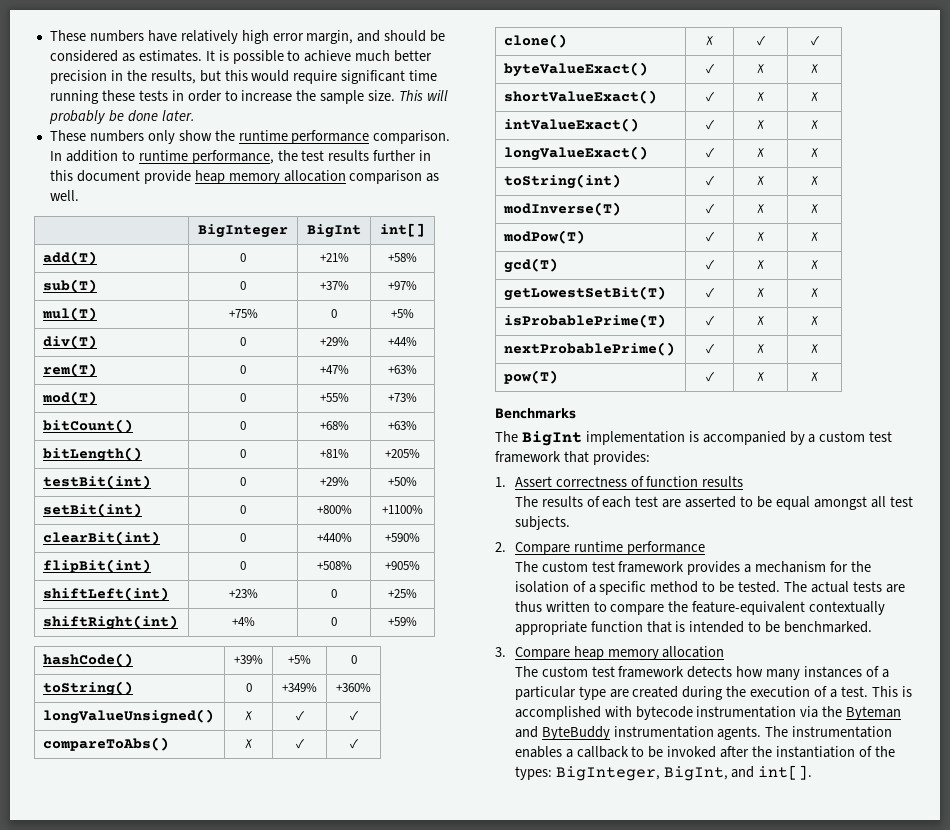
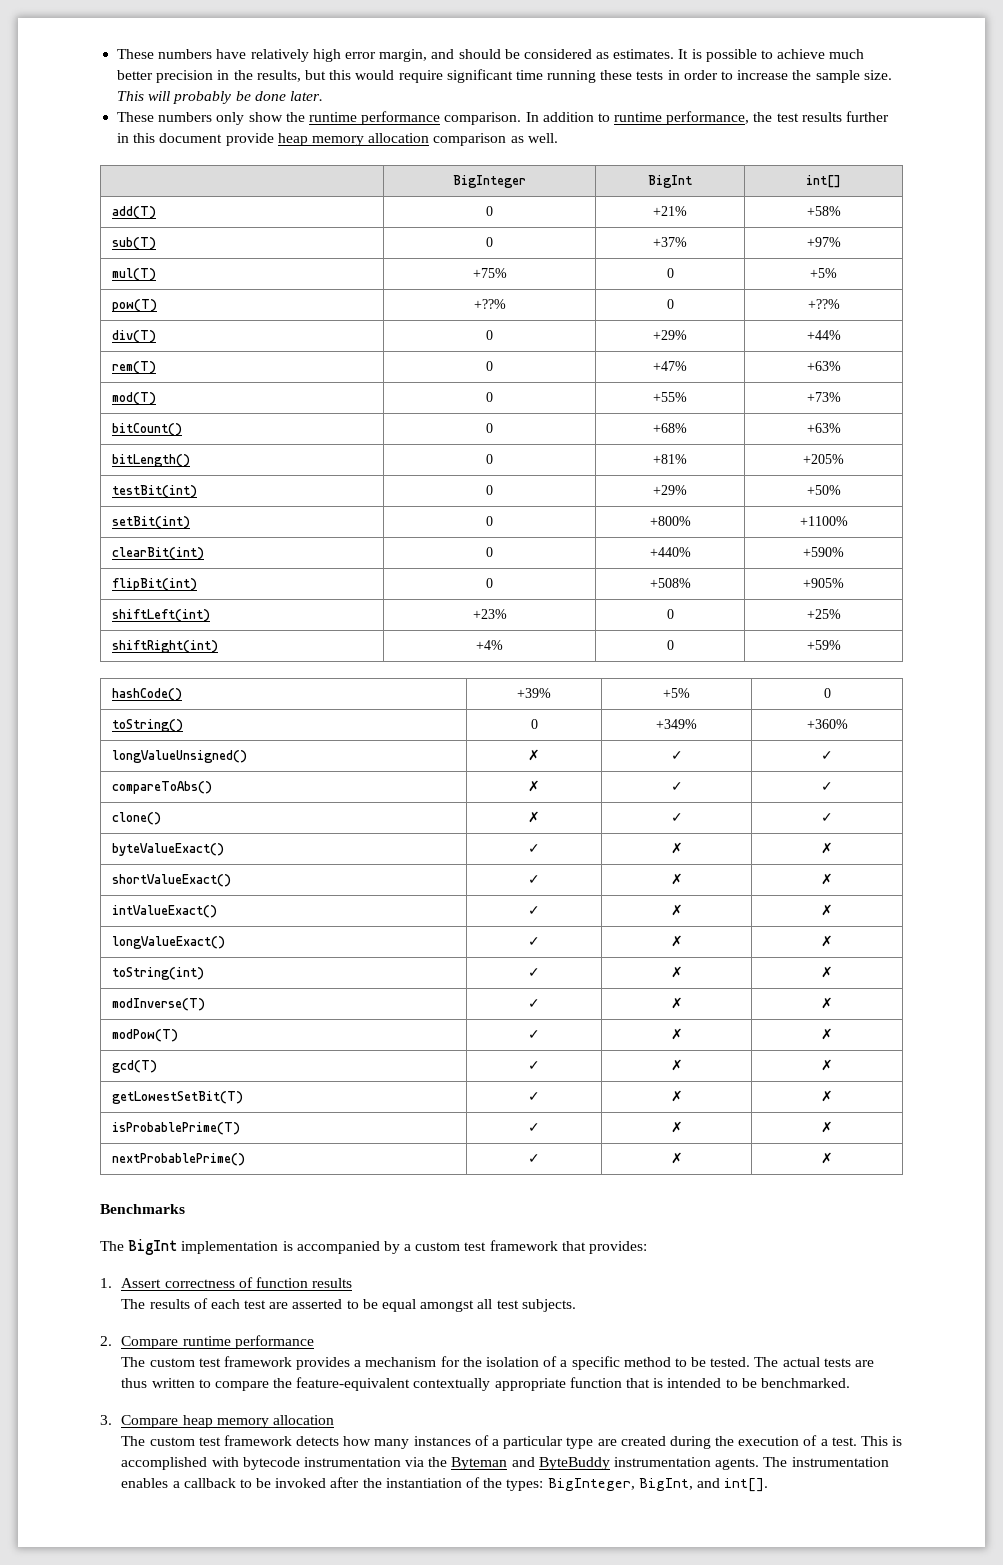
(414, 313) none -> [111,299,157,312] [473,299,506,309] [666,299,674,309] [807,299,840,309] // pow(T) | +??% | 0 | +??%
[504,370,559,384] [705,372,714,382] [757,372,764,382] [811,372,818,382] // pow(T) | ✓ | ✗ | ✗ -> (833, 1158) none

